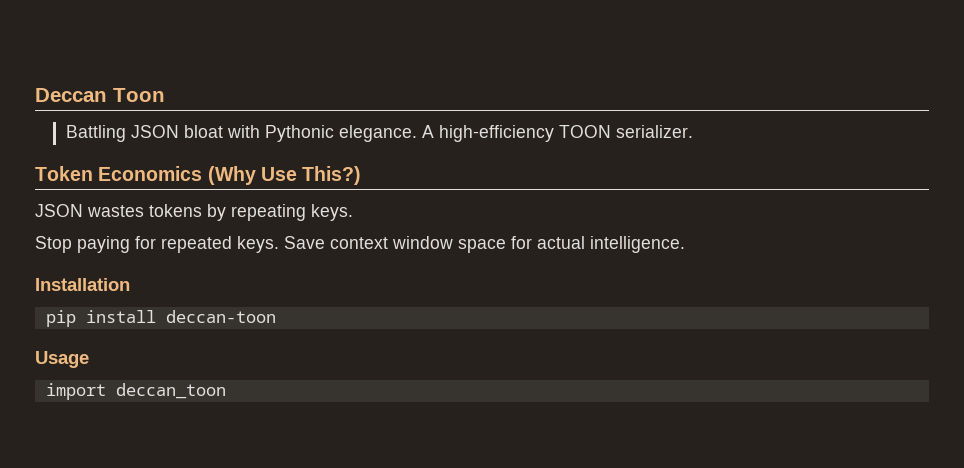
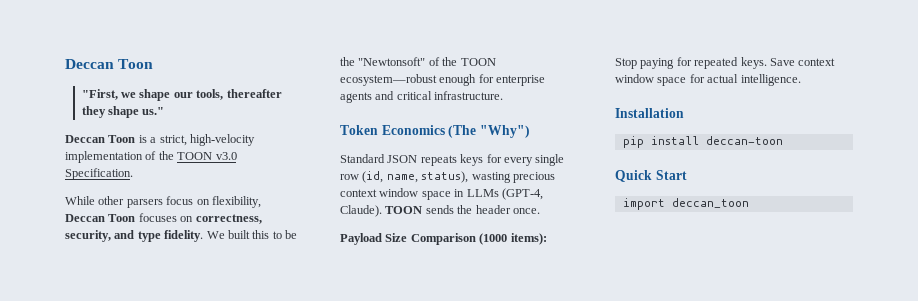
[65,125,693,142] [35,166,362,185] [35,204,353,221] Battling JSON bloat with Pythonic elegance. A high-efficiency TOON serializer. // Token Economics (Why Use This?) // JSON wastes tokens by repeating keys. -> [81,89,282,101] [81,106,165,118] [65,134,255,146] [65,151,237,163] [65,168,133,180] [65,196,261,208] [65,213,262,224] [65,230,297,242] [340,57,496,66] [340,74,546,86] [340,91,504,103] [340,125,530,138] [340,154,565,166] [340,171,555,183] [340,188,543,200] [340,205,540,217] [340,233,547,245] "First, we shape our tools, thereafter they shape us." // Deccan Toon is a strict, high-velocity implementation of the TOON v3.0 Specification. // While other parsers focus on flexibility, Deccan Toon focuses on correctness, security, and type fidelity. We built this to be the "Newtonsoft" of the TOON ecosystem—robust enough for enterprise agents and critical infrastructure. // Token Economics (The "Why") // Standard JSON repeats keys for every single row (id, name, status), wasting precious context window space in LLMs (GPT-4, Claude). TOON sends the header once. // Payload Size Comparison (1000 items):
[35,351,89,368] Usage -> [615,170,687,182] Quick Start

